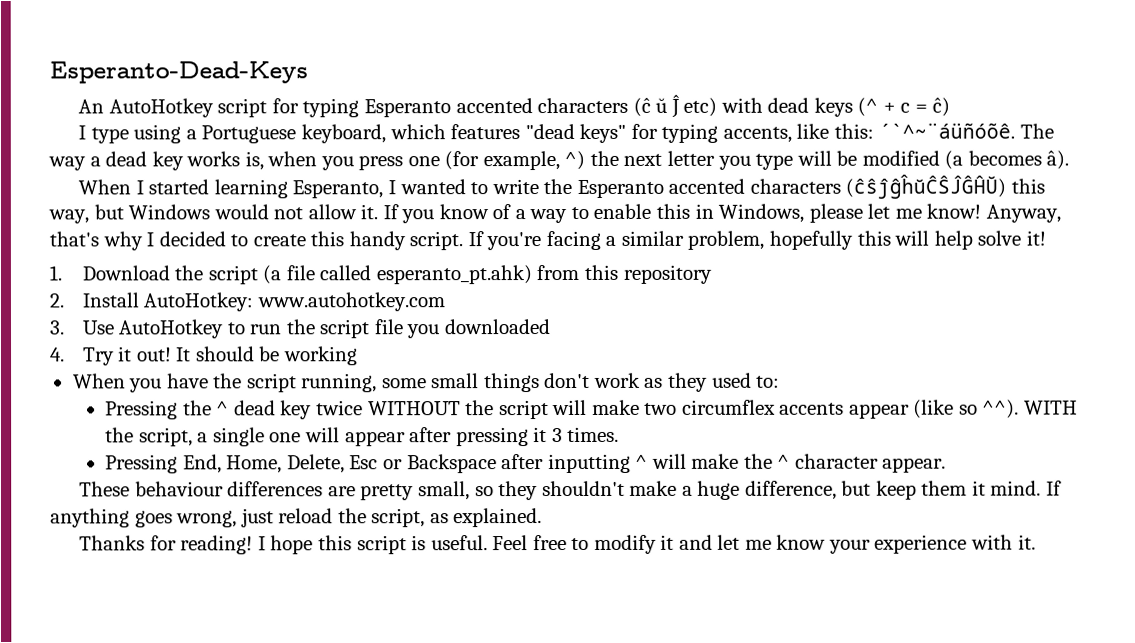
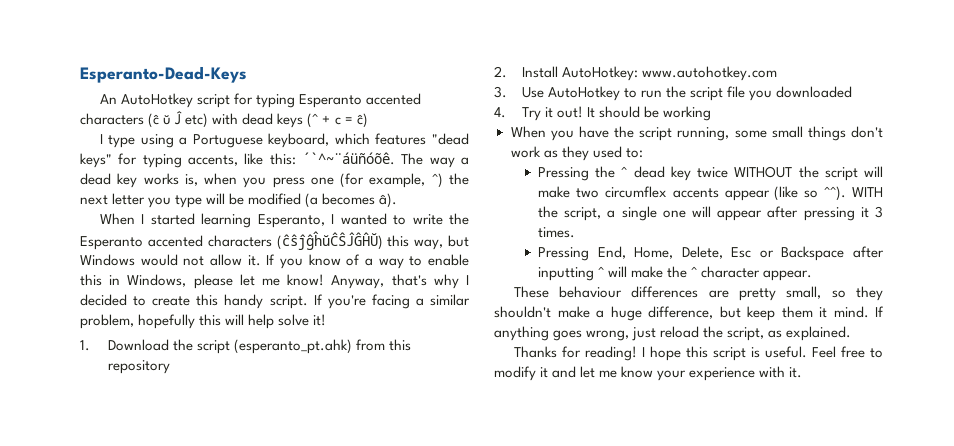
[262,265,532,285] (a file called esperanto_pt.ahk) -> [233,339,352,354] (esperanto_pt.ahk)

